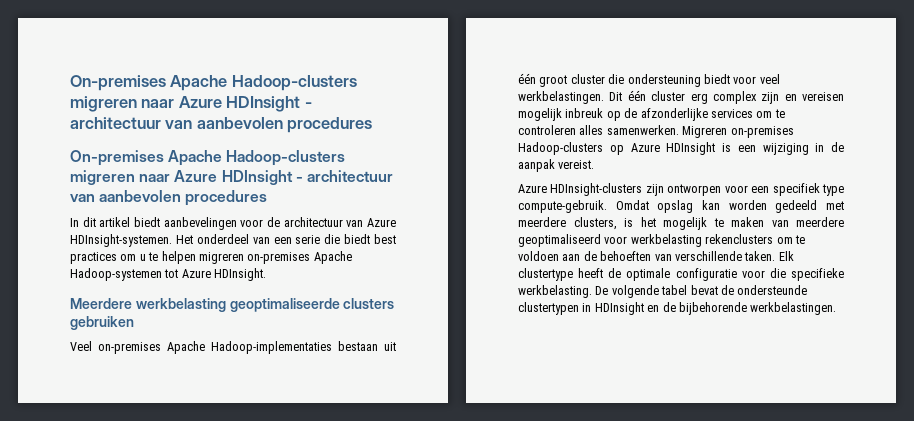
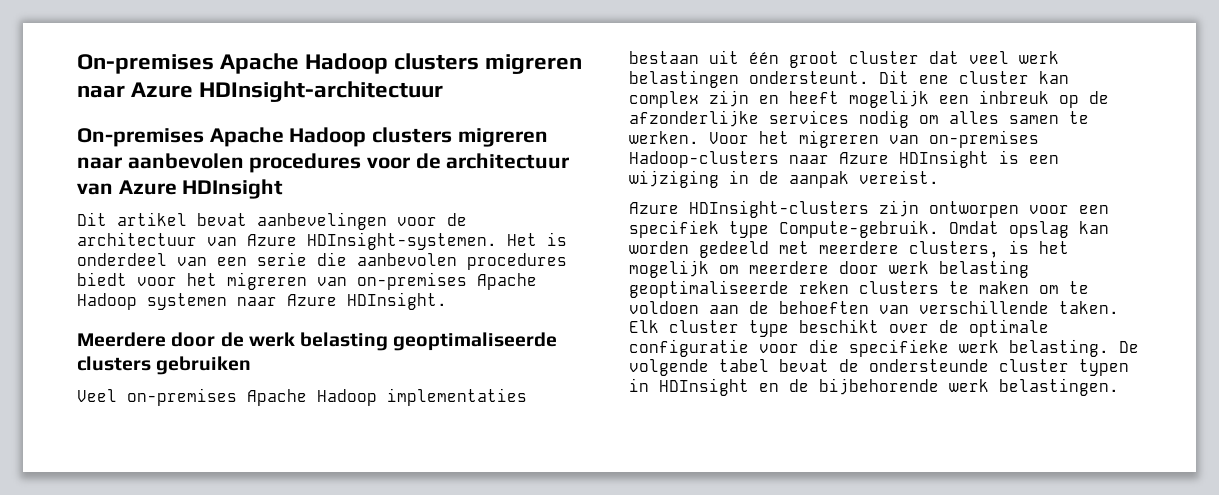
[70,75,357,91] [70,96,312,112] [70,117,373,133] [70,150,346,166] [70,170,393,185] [70,190,268,206] [70,217,160,227] On-premises Apache Hadoop-clusters migreren naar Azure HDInsight - architectuur van aanbevolen procedures // On-premises Apache Hadoop-clusters migreren naar Azure HDInsight - architectuur van aanbevolen procedures // In dit artikel biedt -> [77,53,583,74] [77,81,444,102] [77,127,548,147] [77,153,570,173] [77,179,284,199] [77,212,247,226] On-premises Apache Hadoop clusters migreren naar Azure HDInsight-architectuur // On-premises Apache Hadoop clusters migreren naar aanbevolen procedures voor de architectuur van Azure HDInsight // Dit artikel bevat
(193, 239) none -> [547,232,567,246] is
[344,234,396,244] [70,251,352,264] [70,268,179,281] biedt best practices om u te helpen migreren on-premises Apache Hadoop-systemen tot -> [357,253,567,270] [77,272,537,290] [77,293,277,310] aanbevolen procedures biedt voor het migreren van on-premises Apache Hadoop systemen naar
[135,298,226,312] werkbelasting -> [171,332,389,351] door de werk belasting
[211,341,332,354] Hadoop-implementaties -> [317,388,527,406] Hadoop implementaties
[608,74,780,87] [518,90,844,104] [518,108,562,121] die ondersteuning biedt voor veel werkbelastingen. Dit één cluster erg complex zijn en vereisen mogelijk -> [929,51,1059,64] [629,70,1069,88] [629,90,969,108] dat veel werk belastingen ondersteunt. Dit ene cluster kan complex zijn en heeft mogelijk een
[756,109,785,118] [518,125,728,138] om te controleren alles samenwerken. Migreren -> [859,110,1089,128] [629,130,919,148] nodig om alles samen te werken. Voor het migreren van
[609,145,624,155] op -> [789,155,829,164] naar
[518,200,607,213] compute-gebruik. -> [779,220,939,238] Compute-gebruik.
[713,217,844,227] [518,234,774,247] te maken van meerdere geoptimaliseerd voor werkbelasting rekenclusters -> [719,260,1029,278] [629,280,1029,298] om meerdere door werk belasting geoptimaliseerde reken clusters te maken
[518,268,604,281] clustertype heeft -> [669,319,929,337] cluster type beschikt over
[518,285,592,298] werkbelasting. -> [959,339,1109,357] werk belasting.
[518,302,579,315] clustertypen -> [999,359,1129,376] cluster typen
[750,302,837,315] werkbelastingen. -> [949,378,1119,396] werk belastingen.

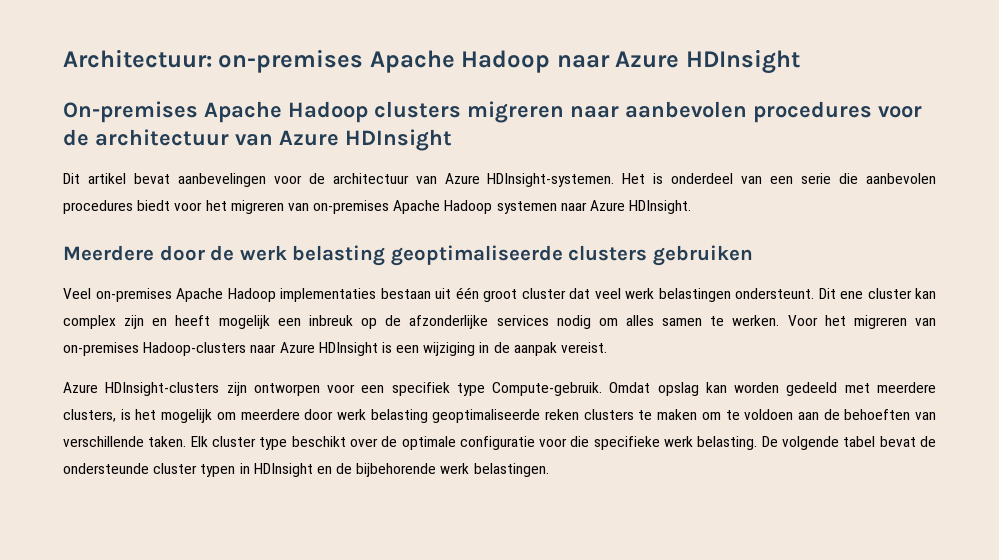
[77,53,583,74] [77,81,444,102] On-premises Apache Hadoop clusters migreren naar Azure HDInsight-architectuur -> [63,49,800,74] Architectuur: on-premises Apache Hadoop naar Azure HDInsight

